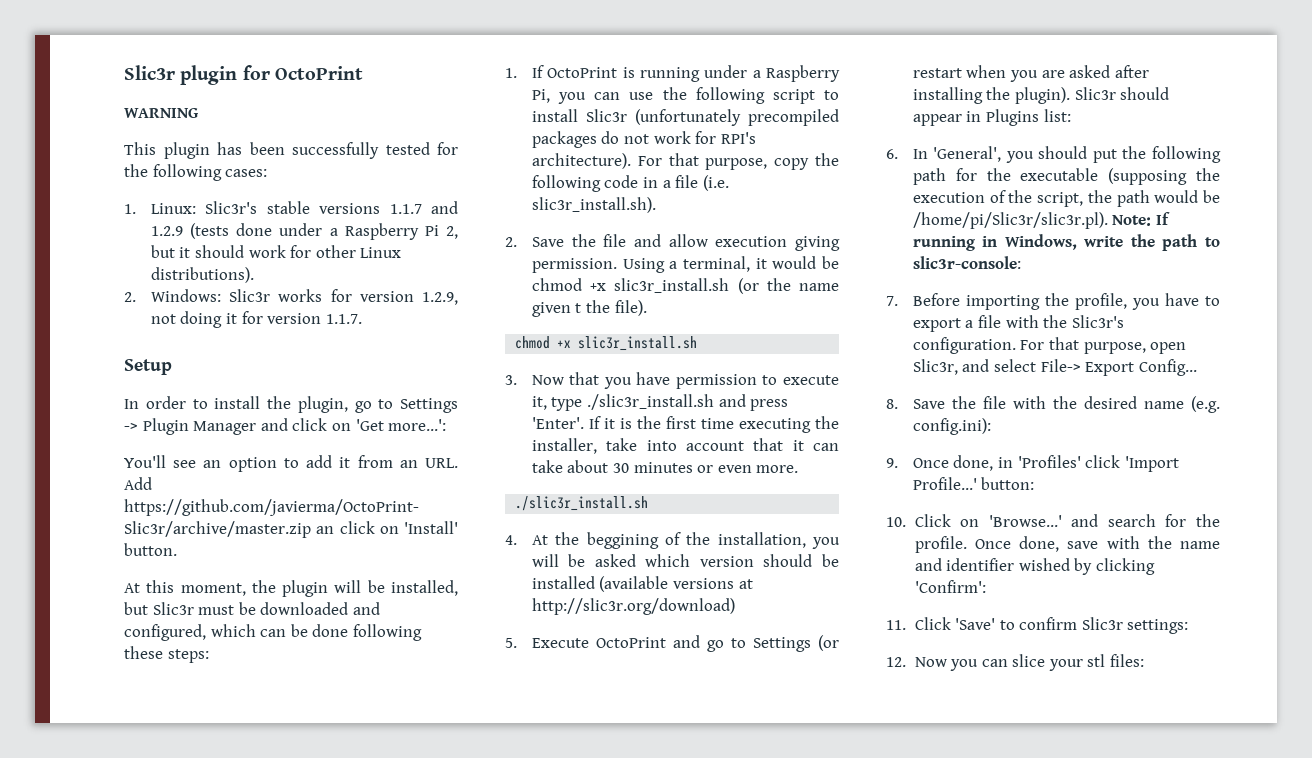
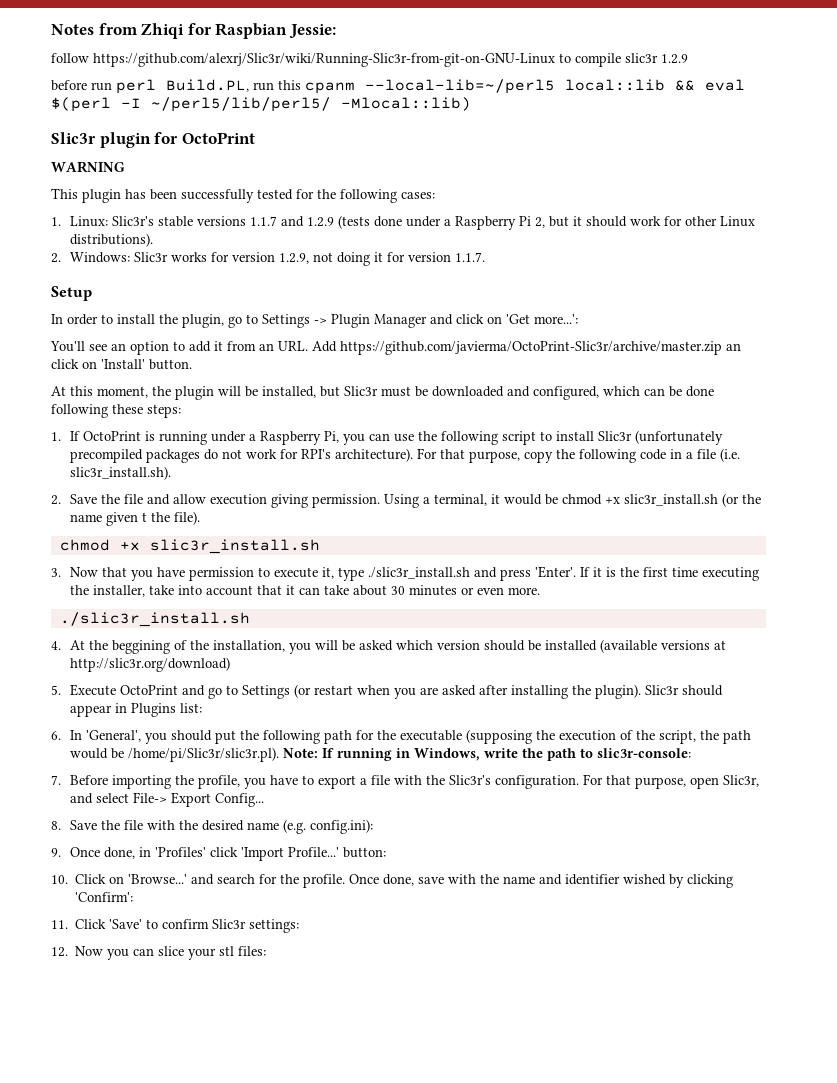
(124, 72) none -> [51,23,336,39] [51,53,688,67] [51,79,745,94] [51,97,471,112] Notes from Zhiqi for Raspbian Jessie: // follow https://github.com/alexrj/Slic3r/wiki/Running-Slic3r-from-git-on-GNU-Linux to compile slic3r 1.2.9 // before run perl Build.PL, run this cpanm --local-lib=~/perl5 local::lib && eval $(perl -I ~/perl5/lib/perl5/ -Mlocal::lib) //

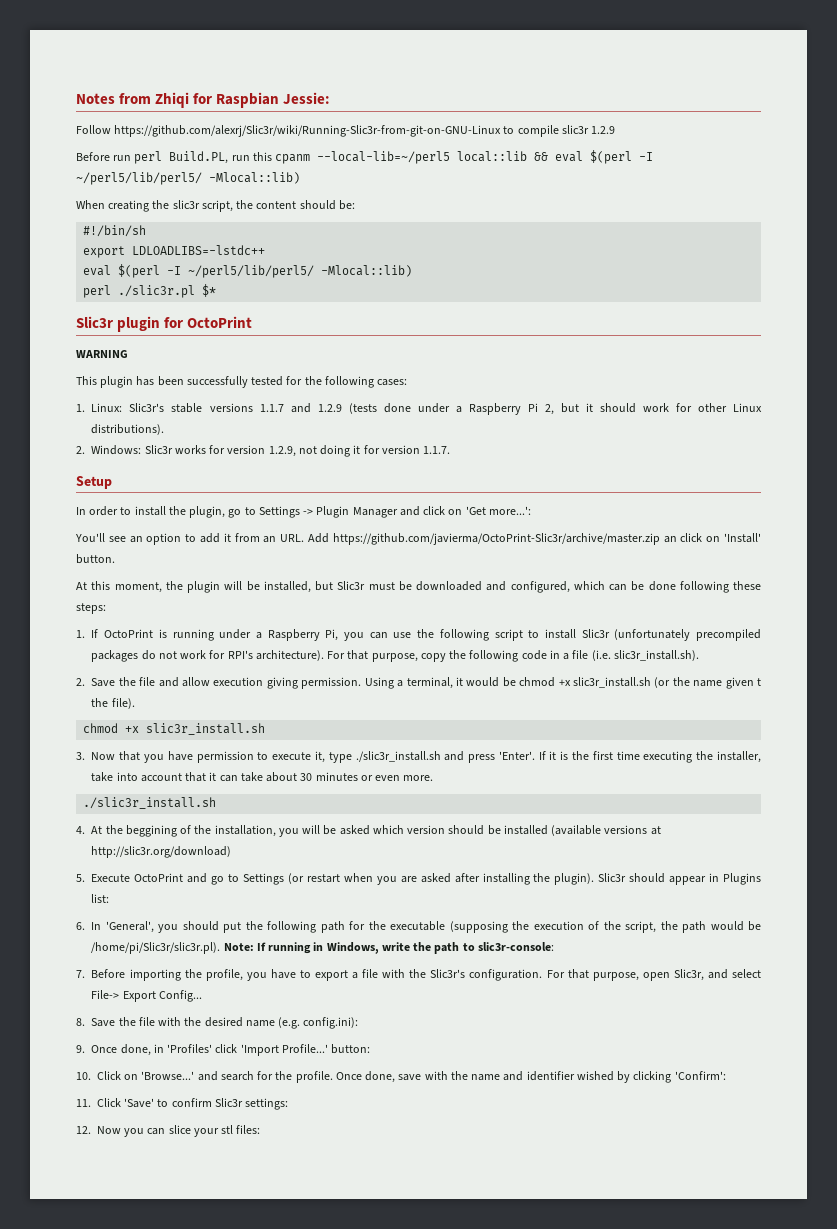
[51,53,89,63] follow -> [76,125,111,134] Follow
[51,80,87,91] before -> [76,152,110,161] Before
(471, 104) none -> [76,200,355,212] [83,225,147,237] [83,245,266,258] [83,264,413,278] [83,284,217,298] // When creating the slic3r script, the content should be: // #!/bin/sh // export LDLOADLIBS=-lstdc++ // eval $(perl -I ~/perl5/lib/perl5/ -Mlocal::lib) // perl ./slic3r.pl $*

